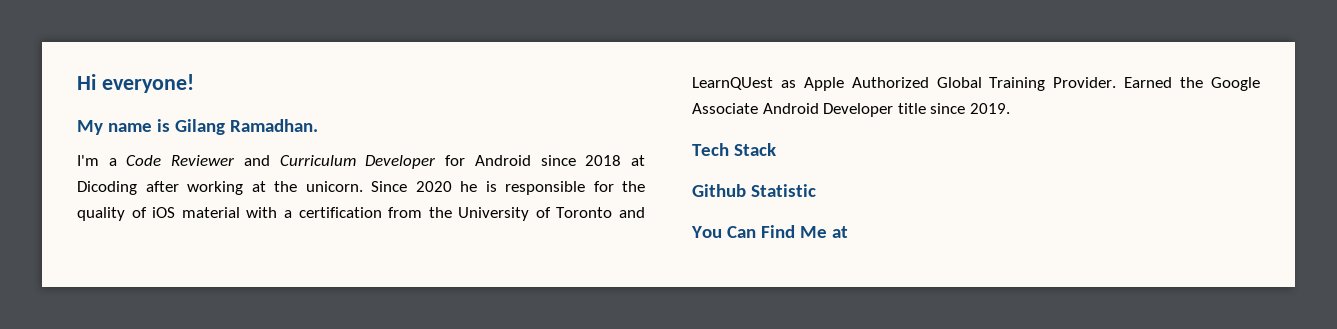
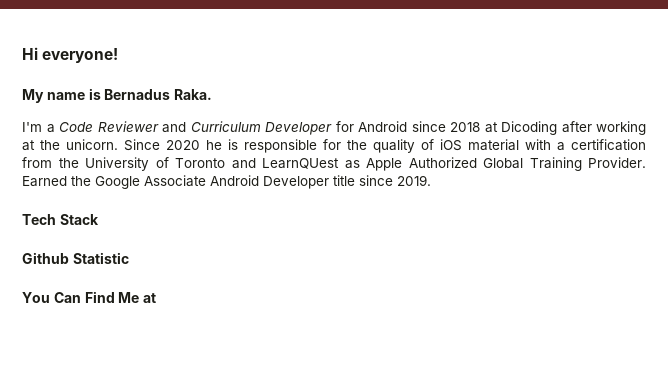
[174,119,318,135] Gilang Ramadhan. -> [104,89,213,100] Bernadus Raka.

